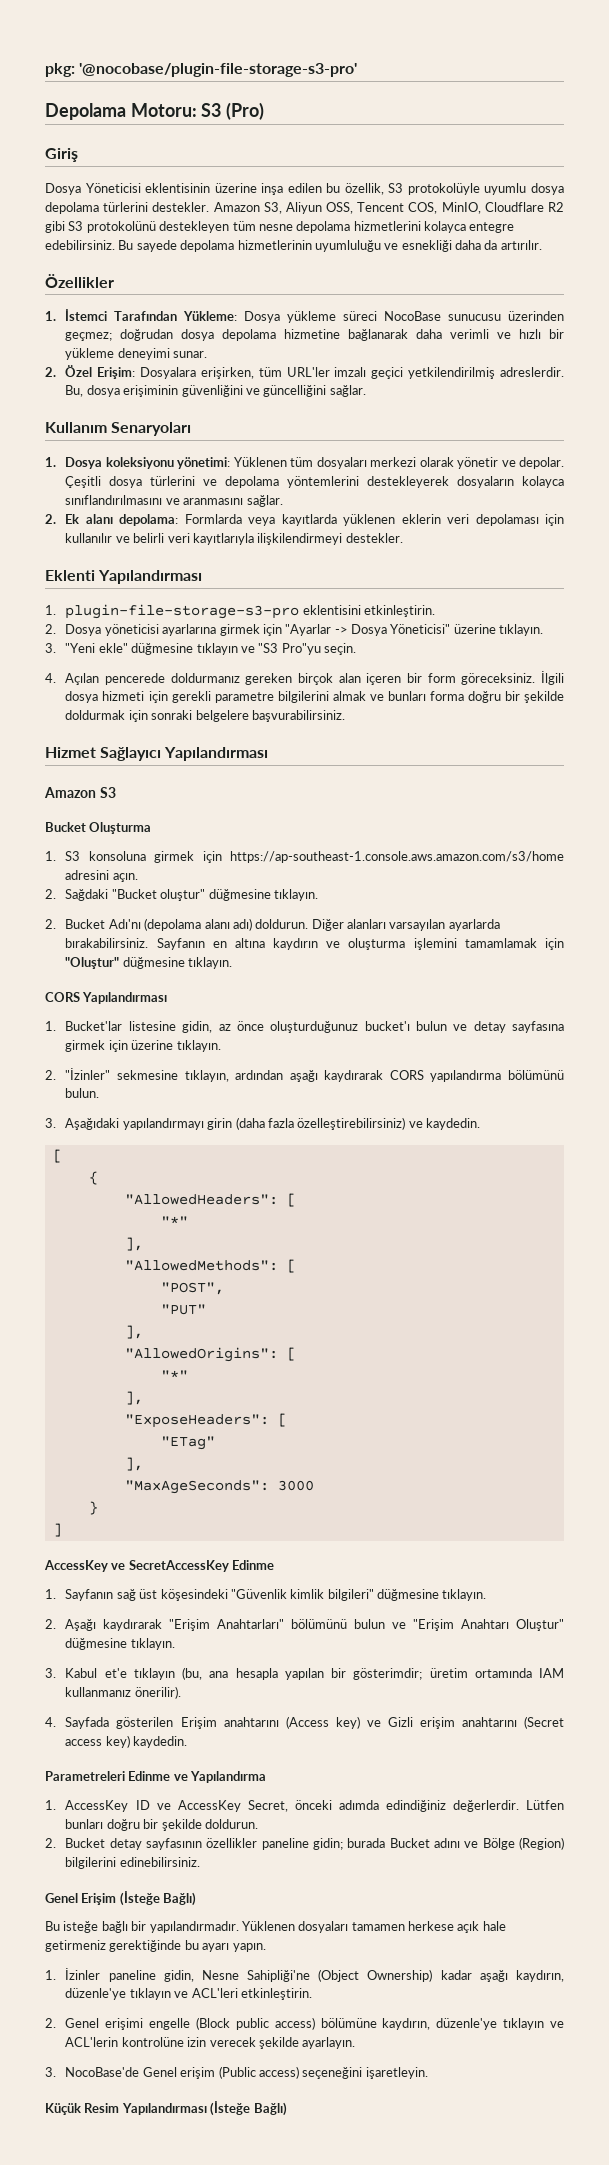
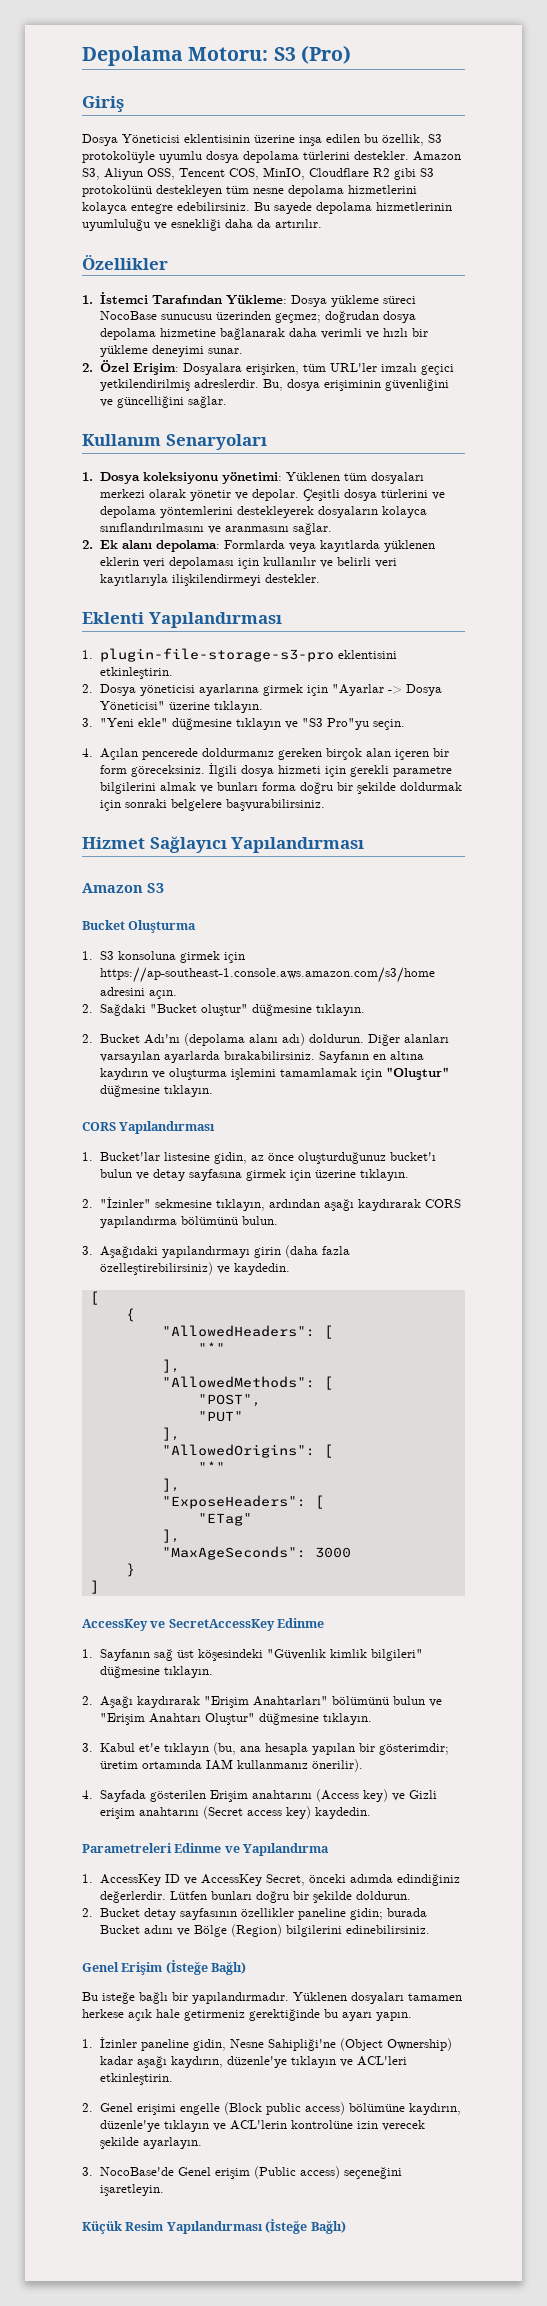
[45,63,358,77] pkg: '@nocobase/plugin-file-storage-s3-pro' // -> (82, 56) none

